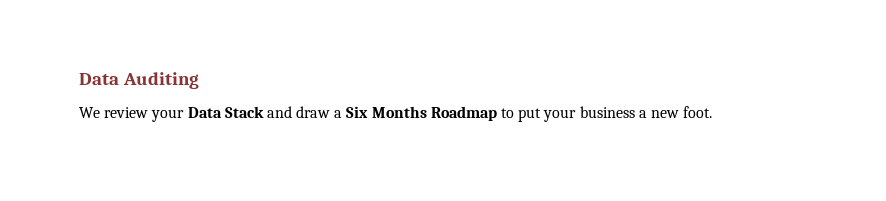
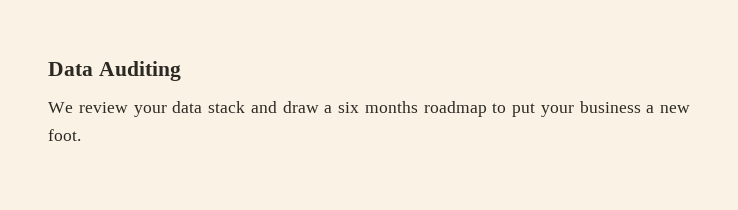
[187,106,264,118] Data Stack -> [172,101,245,113] data stack
[346,106,497,121] Six Months Roadmap -> [338,101,487,117] six months roadmap

